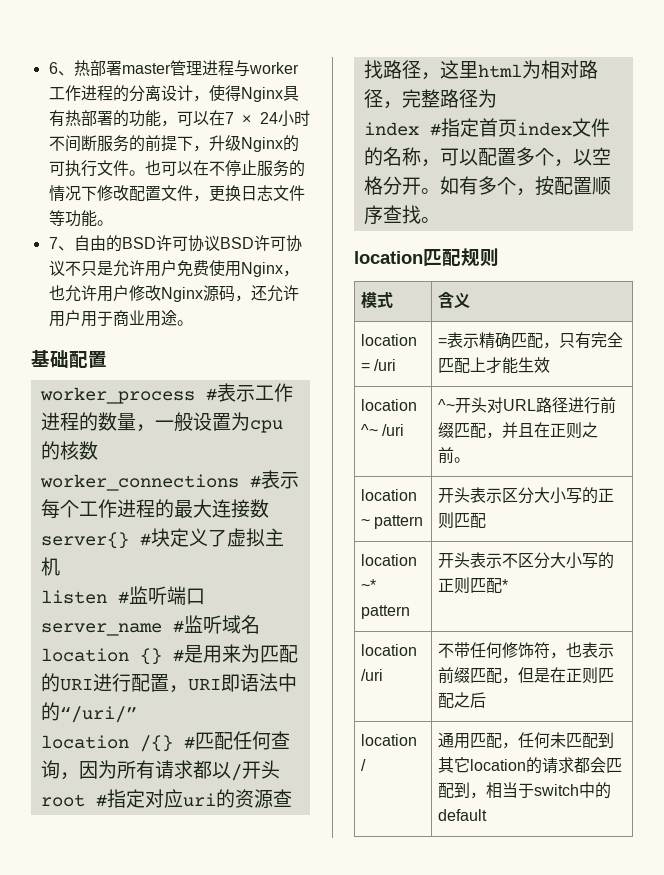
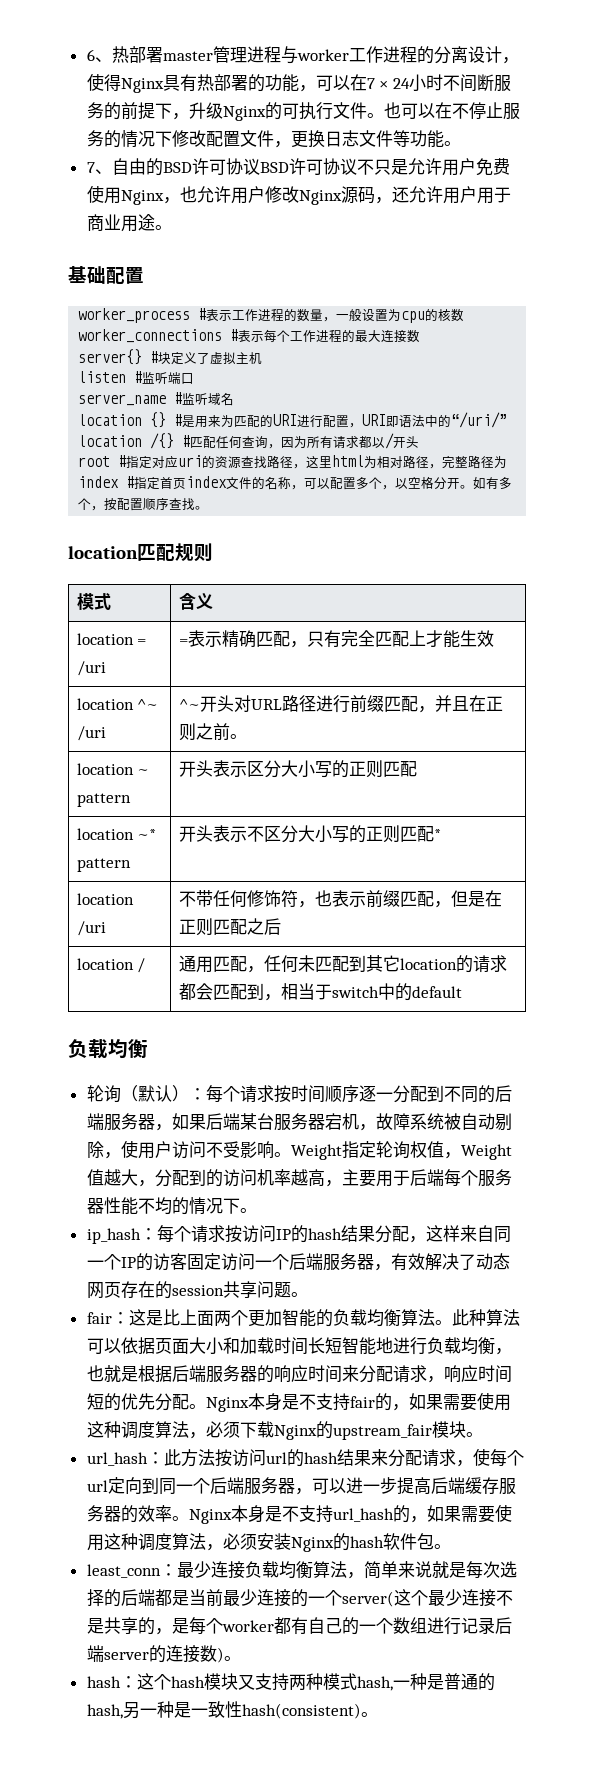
(487, 815) none -> [68,1039,148,1059] [86,1085,512,1103] [86,1113,512,1131] [86,1140,512,1160] [86,1169,512,1187] [86,1197,257,1215] [86,1225,511,1244] [86,1253,510,1271] [86,1281,308,1299] [86,1309,520,1327] [86,1337,512,1355] [86,1365,512,1383] [86,1392,511,1412] [86,1421,483,1440] [86,1448,524,1467] [86,1477,516,1495] [86,1504,512,1524] [86,1533,451,1552] [86,1561,517,1579] [86,1589,513,1607] [86,1617,512,1635] [86,1645,241,1663] [86,1673,495,1691] [86,1701,378,1719] // 负载均衡 // 轮询（默认）：每个请求按时间顺序逐一分配到不同的后端服务器，如果后端某台服务器宕机，故障系统被自动剔除，使用户访问不受影响。Weight指定轮询权值，Weight值越大，分配到的访问机率越高，主要用于后端每个服务器性能不均的情况下。 // ip_hash：每个请求按访问IP的hash结果分配，这样来自同一个IP的访客固定访问一个后端服务器，有效解决了动态网页存在的session共享问题。 // fair：这是比上面两个更加智能的负载均衡算法。此种算法可以依据页面大小和加载时间长短智能地进行负载均衡，也就是根据后端服务器的响应时间来分配请求，响应时间短的优先分配。Nginx本身是不支持fair的，如果需要使用这种调度算法，必须下载Nginx的upstream_fair模块。 // url_hash：此方法按访问url的hash结果来分配请求，使每个url定向到同一个后端服务器，可以进一步提高后端缓存服务器的效率。Nginx本身是不支持url_hash的，如果需要使用这种调度算法，必须安装Nginx的hash软件包。 // least_conn：最少连接负载均衡算法，简单来说就是每次选择的后端都是当前最少连接的一个server(这个最少连接不是共享的，是每个worker都有自己的一个数组进行记录后端server的连接数)。 // hash：这个hash模块又支持两种模式hash,一种是普通的hash,另一种是一致性hash(consistent)。

